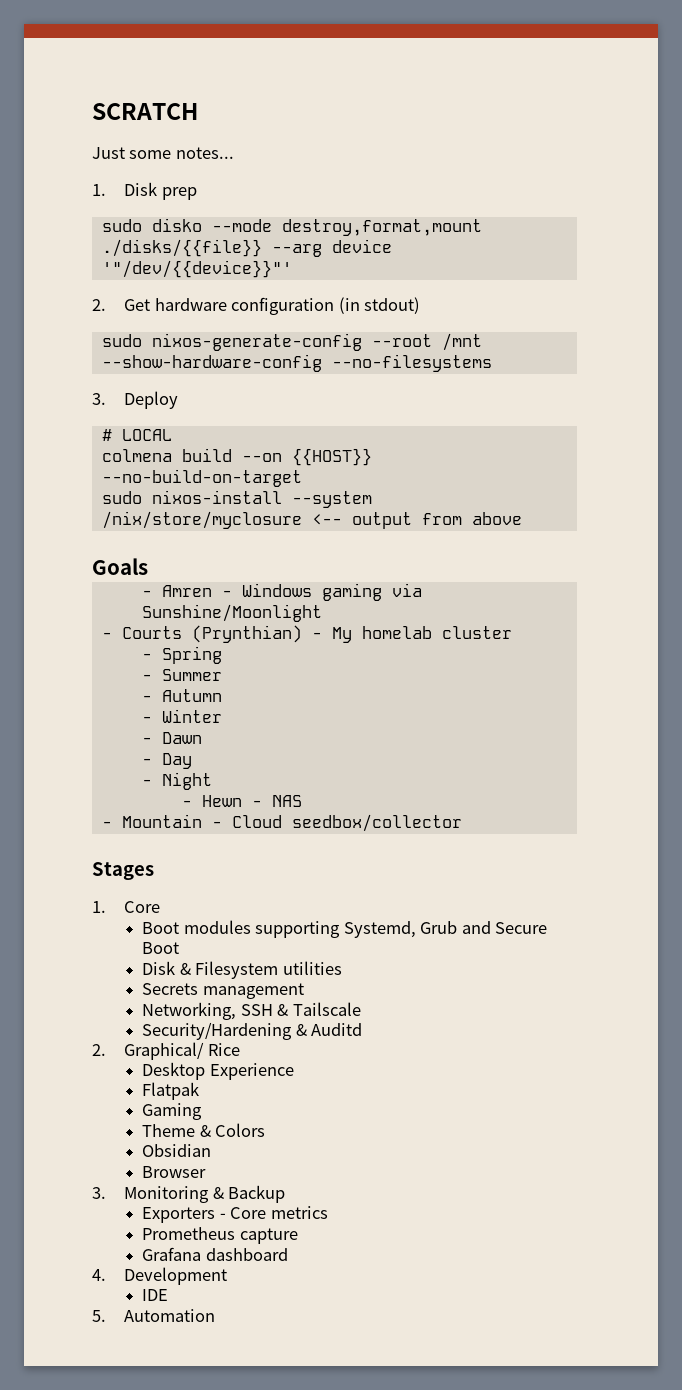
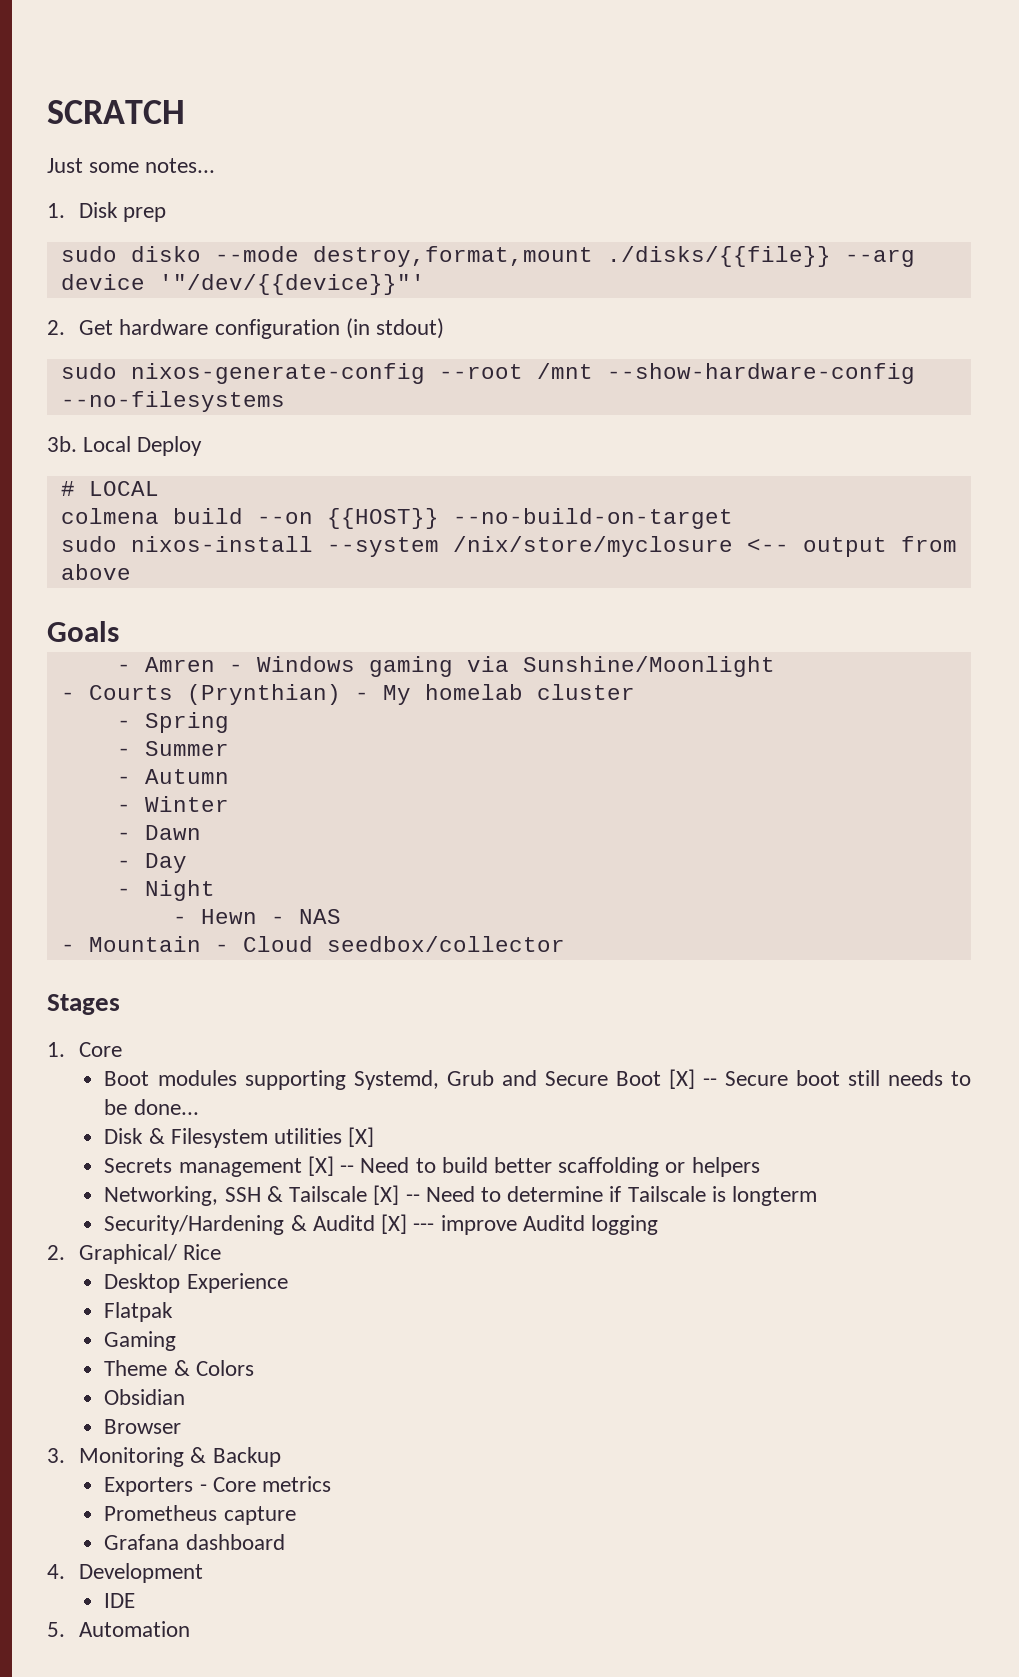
[92,393,106,405] 3. -> [47,436,132,452] 3b. Local
(180, 948) none -> [668,1069,972,1089] [104,1099,199,1115] [X] -- Secure boot still needs to be done...
(342, 968) none -> [348,1127,375,1147] [X]
[142,1002,361,1020] [142,1022,363,1040] // Networking, SSH & Tailscale // Security/Hardening & Auditd -> [307,1156,760,1177] [104,1185,817,1206] [104,1214,658,1235] [X] -- Need to build better scaffolding or helpers // Networking, SSH & Tailscale [X] -- Need to determine if Tailscale is longterm // Security/Hardening & Auditd [X] --- improve Auditd logging

